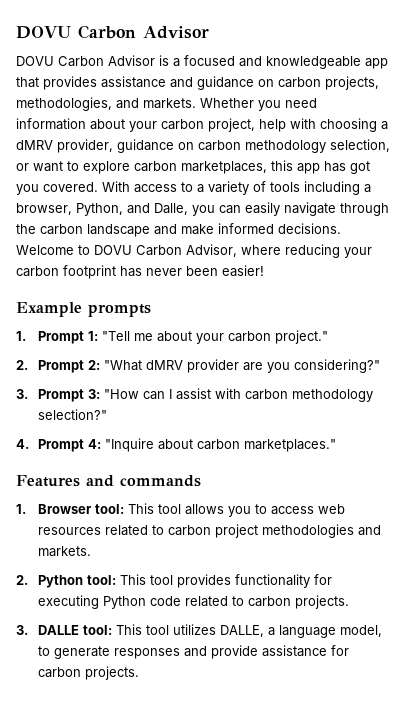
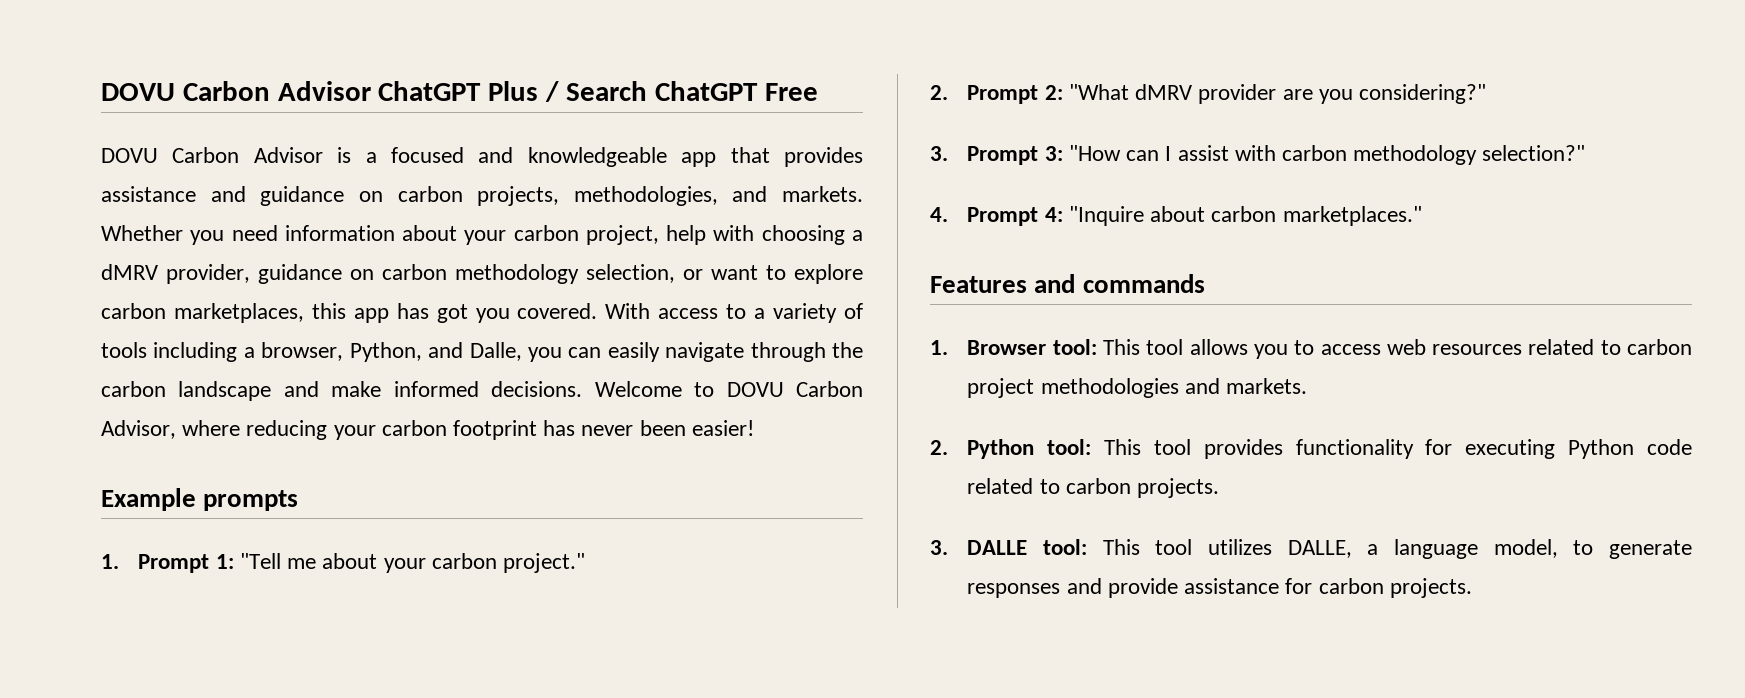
[16,25,209,39] DOVU Carbon Advisor -> [101,81,818,102] DOVU Carbon Advisor ChatGPT Plus / Search ChatGPT Free

